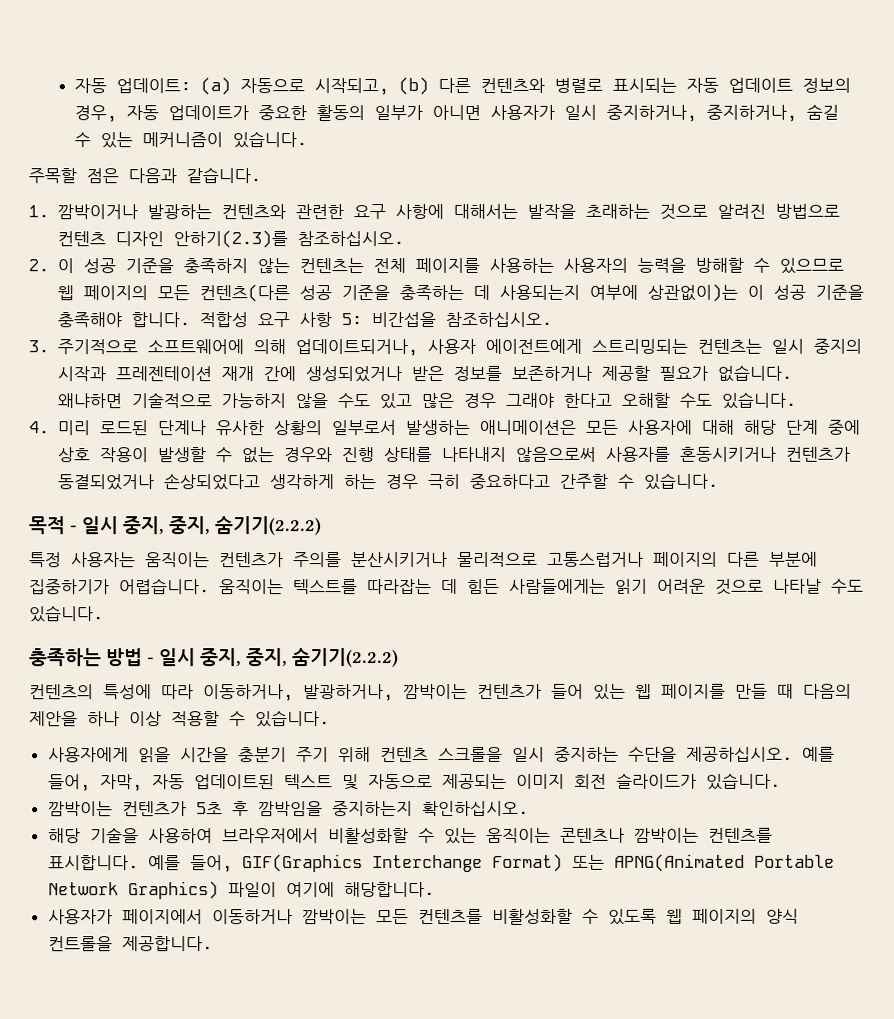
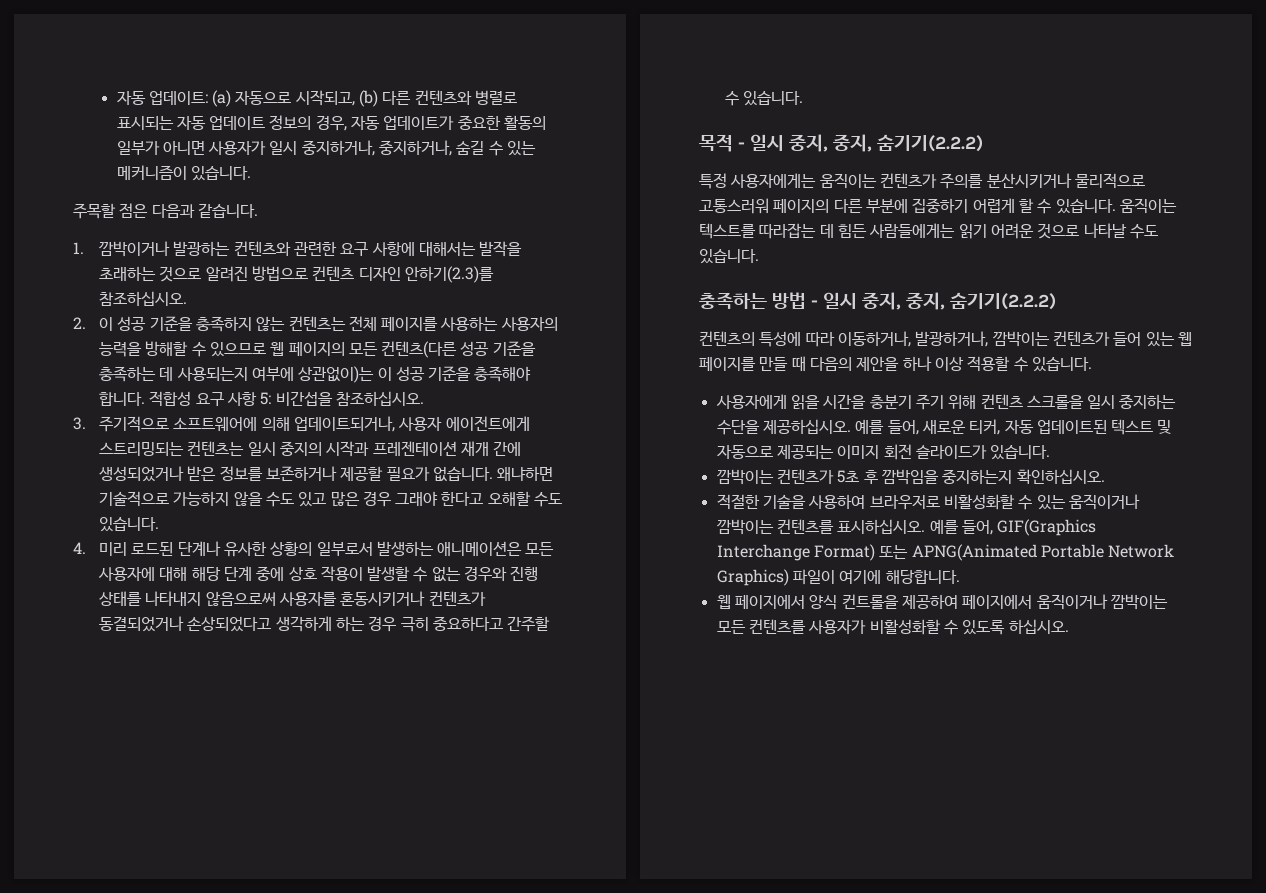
[71,552,136,568] 사용자는 -> [730,173,817,188] 사용자에게는
[547,551,644,567] 고통스럽거나 -> [699,198,769,214] 고통스러워
[29,578,210,595] 집중하기가 어렵습니다. -> [912,198,1116,214] 집중하기 어렵게 할 수 있습니다.
[99,774,143,792] 자막, -> [921,419,1001,435] 새로운 티커,
[47,828,81,844] 해당 -> [716,494,760,510] 적절한
[221,828,319,844] 브라우저에서 -> [869,495,940,510] 브라우저로
[485,827,625,843] 움직이는 콘텐츠나 -> [1068,494,1140,510] 움직이거나
[47,855,139,871] 표시합니다. -> [837,519,926,534] 표시하십시오.
[47,909,293,925] 사용자가 페이지에서 이동하거나 -> [716,594,1108,610] 웹 페이지에서 양식 컨트롤을 제공하여 페이지에서 움직이거나
(483, 916) none -> [808,620,867,634] 사용자가
[665,908,799,924] [47,936,213,952] 웹 페이지의 양식 컨트롤을 제공합니다. -> [1008,619,1069,634] 하십시오.

